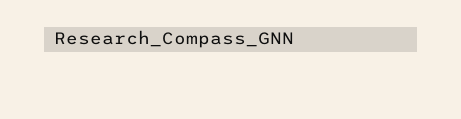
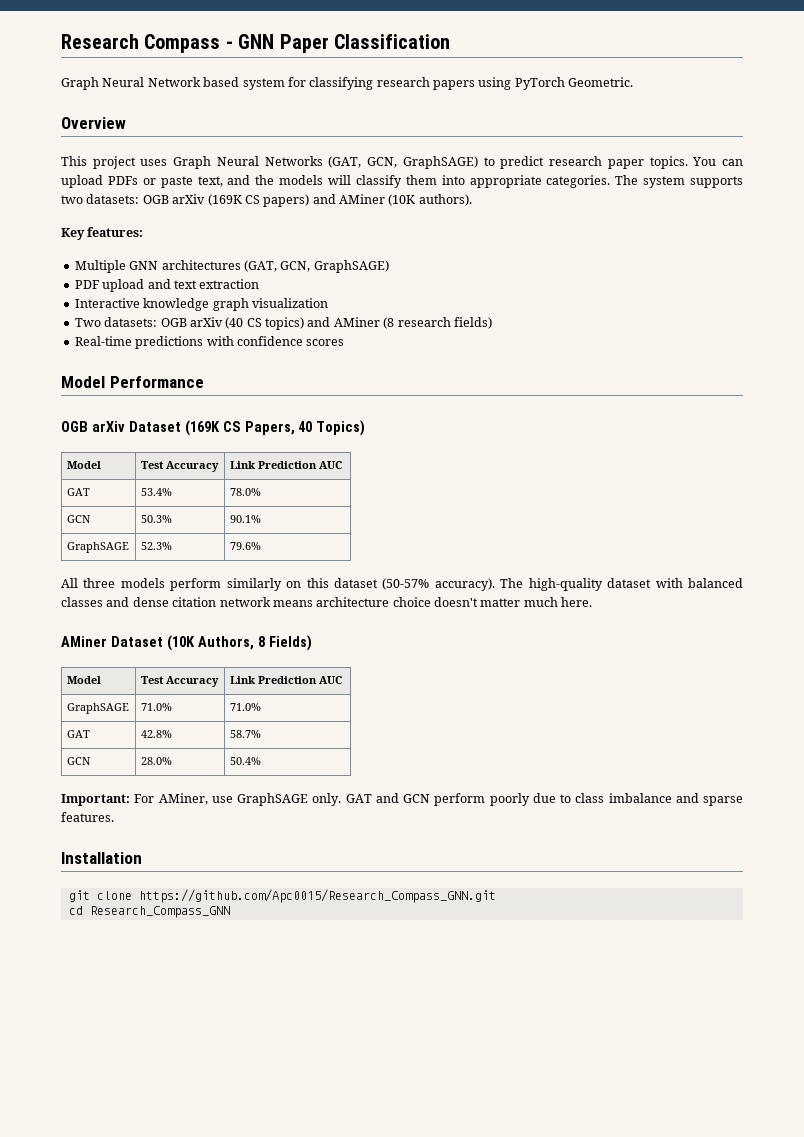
(53, 39) none -> [61,34,450,53] [61,77,634,90] [61,117,126,129] [61,156,744,169] [61,175,743,188] [61,194,472,207] [61,227,144,240] [74,260,389,273] [74,279,260,292] [74,298,328,311] [74,317,492,330] [74,336,345,349] [61,376,204,388] [61,420,366,436] [66,461,101,469] [140,461,219,472] [229,461,342,469] [66,488,90,496] [140,488,172,496] [229,488,261,496] [66,515,91,523] [140,515,172,523] [229,515,261,523] [66,542,129,553] [140,542,172,550] [229,542,261,550] [61,578,744,591] [61,597,593,607] [61,635,312,651] [66,676,101,684] [140,676,219,687] [229,676,342,684] [66,703,129,714] [140,703,172,711] [229,703,261,711] [66,730,90,738] [140,730,172,738] [229,730,261,738] [66,757,91,765] [140,757,172,765] [229,757,261,765] [61,793,743,806] [61,812,114,822] [61,852,142,864] [68,889,496,903] [68,906,83,915] Research Compass - GNN Paper Classification // Graph Neural Network based system for classifying research papers using PyTorch Geometric. // Overview // This project uses Graph Neural Networks (GAT, GCN, GraphSAGE) to predict research paper topics. You can upload PDFs or paste text, and the models will classify them into appropriate categories. The system supports two datasets: OGB arXiv (169K CS papers) and AMiner (10K authors). // Key features: // Multiple GNN architectures (GAT, GCN, GraphSAGE) // PDF upload and text extraction // Interactive knowledge graph visualization // Two datasets: OGB arXiv (40 CS topics) and AMiner (8 research fields) // Real-time predictions with confidence scores // Model Performance // OGB arXiv Dataset (169K CS Papers, 40 Topics) // Model | Test Accuracy | Link Prediction AUC // GAT | 53.4% | 78.0% // GCN | 50.3% | 90.1% // GraphSAGE | 52.3% | 79.6% // All three models perform similarly on this dataset (50-57% accuracy). The high-quality dataset with balanced classes and dense citation network means architecture choice doesn't matter much here. // AMiner Dataset (10K Authors, 8 Fields) // Model | Test Accuracy | Link Prediction AUC // GraphSAGE | 71.0% | 71.0% // GAT | 42.8% | 58.7% // GCN | 28.0% | 50.4% // Important: For AMiner, use GraphSAGE only. GAT and GCN perform poorly due to class imbalance and sparse features. // Installation // git clone https://github.com/Apc0015/Research_Compass_GNN.git // cd

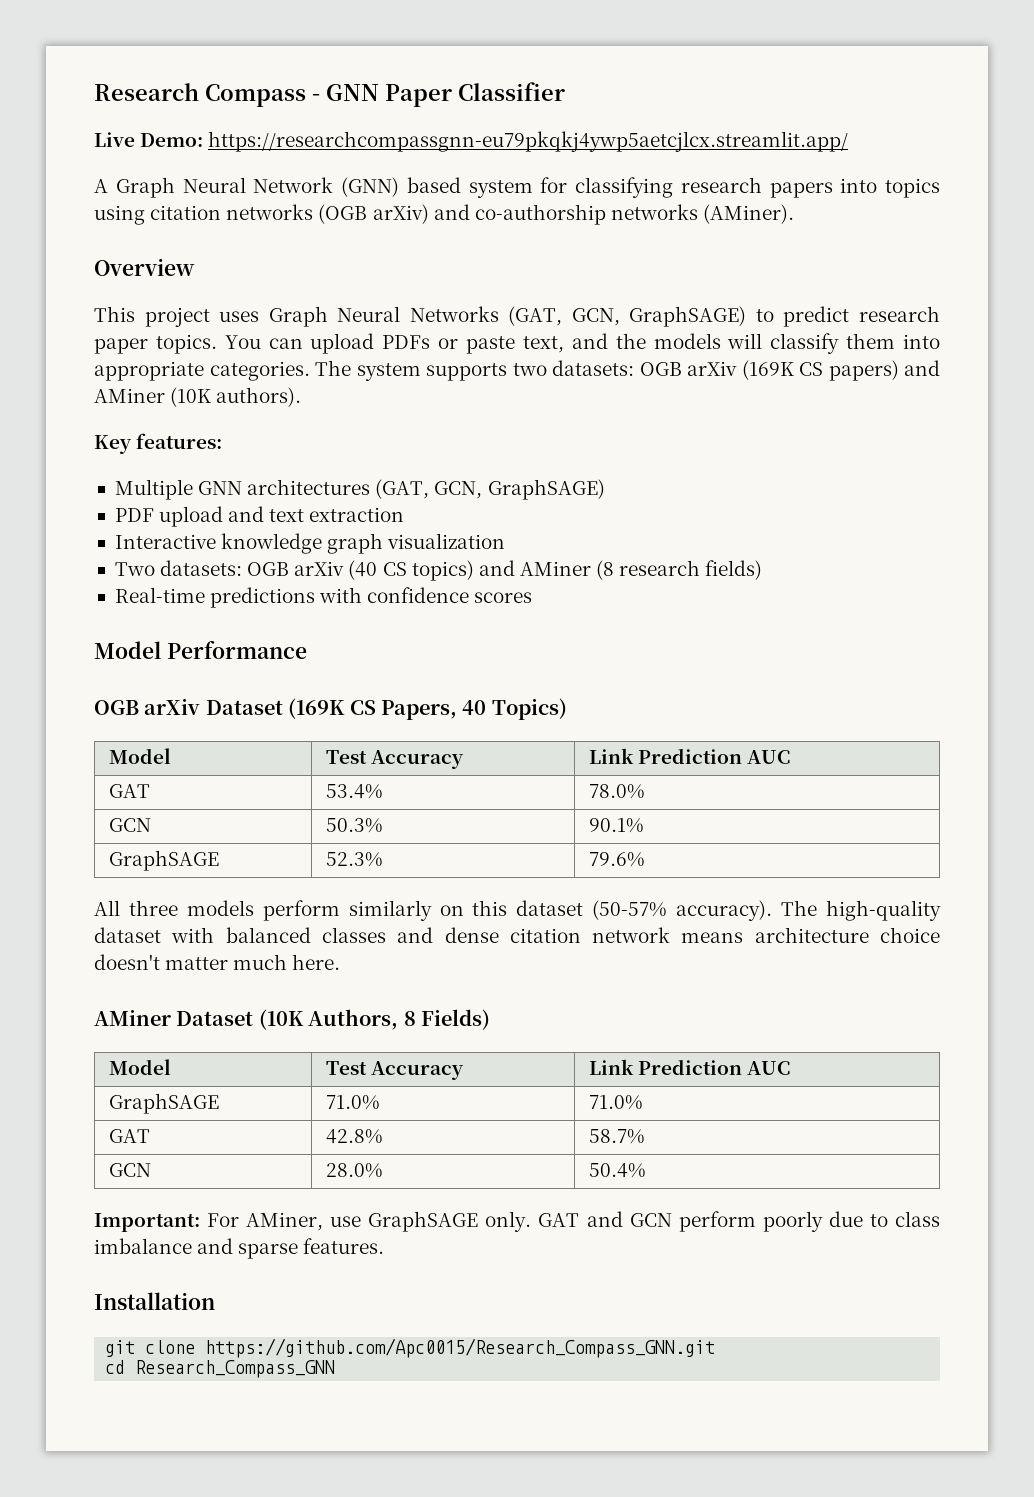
[334,34,450,49] Classification // -> [458,82,565,101] [94,131,849,152] [94,179,108,193] Classifier // Live Demo: https://researchcompassgnn-eu79pkqkj4ywp5aetcjlcx.streamlit.app/ // A
(201, 82) none -> [341,177,399,197] (GNN)
[478,77,634,90] using PyTorch Geometric. -> [840,178,940,198] [94,204,795,225] into topics using citation networks (OGB arXiv) and co-authorship networks (AMiner).

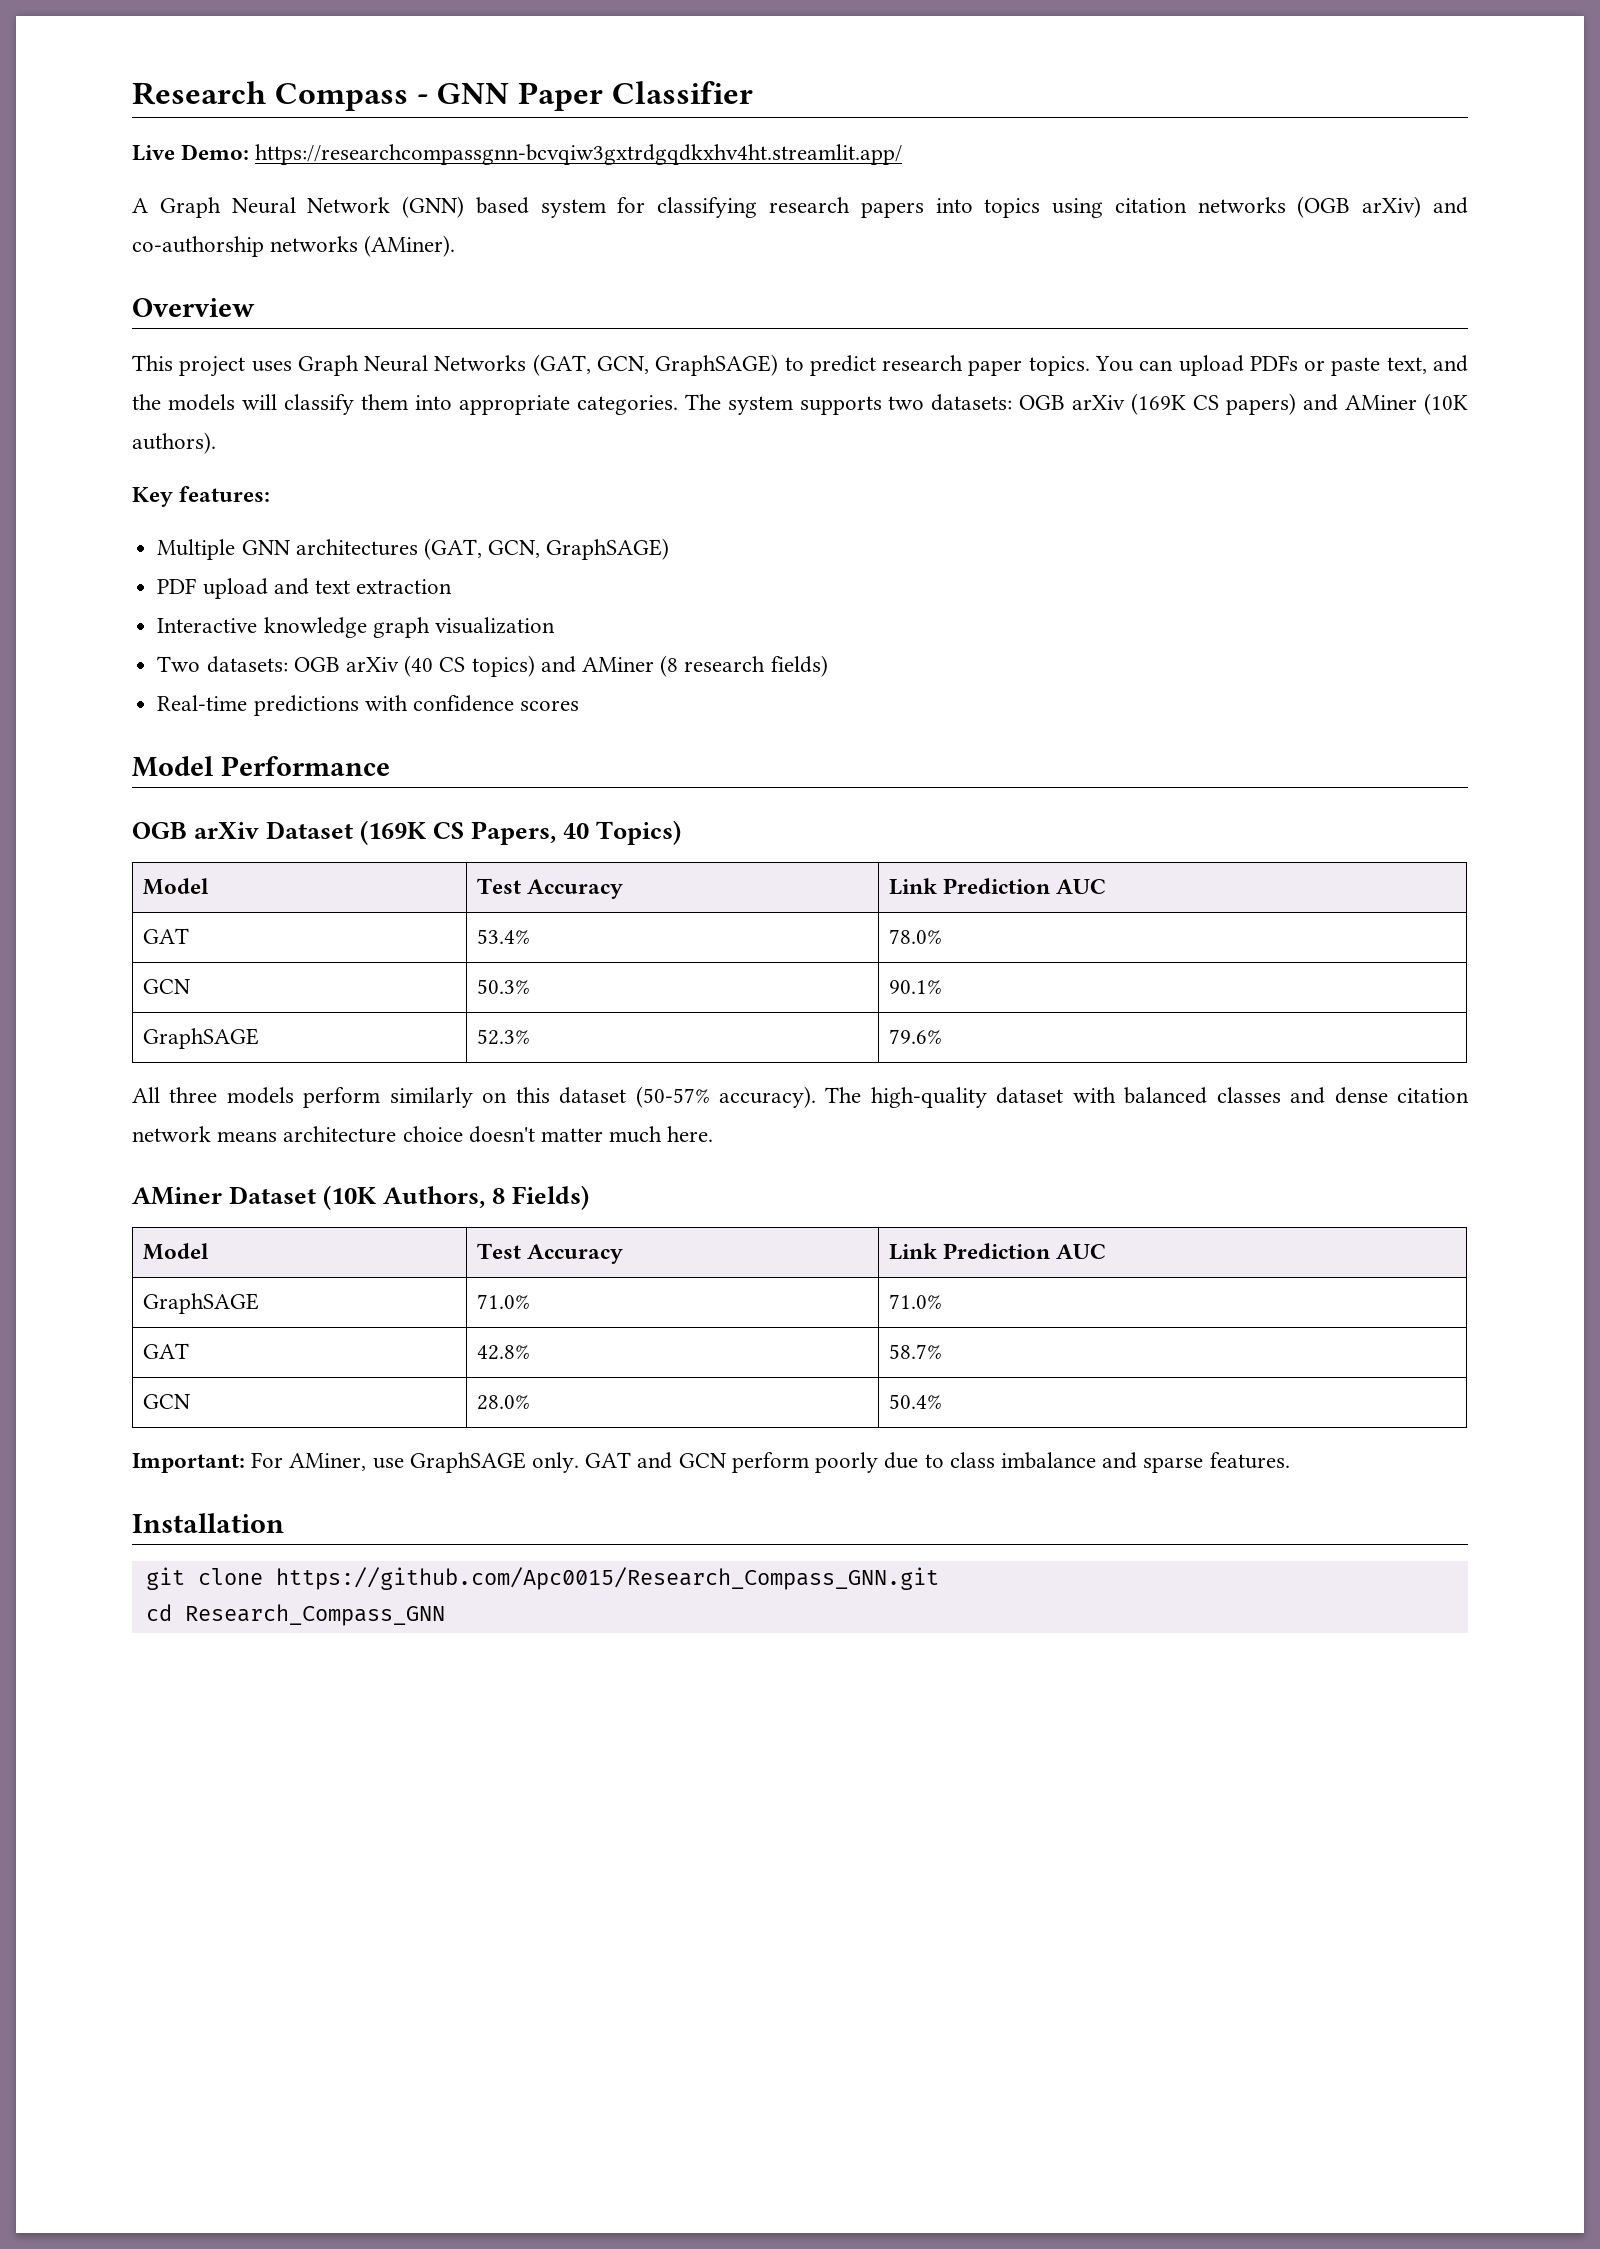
[208,131,849,152] https://researchcompassgnn-eu79pkqkj4ywp5aetcjlcx.streamlit.app/ -> [255,144,903,165] https://researchcompassgnn-bcvqiw3gxtrdgqdkxhv4ht.streamlit.app/

